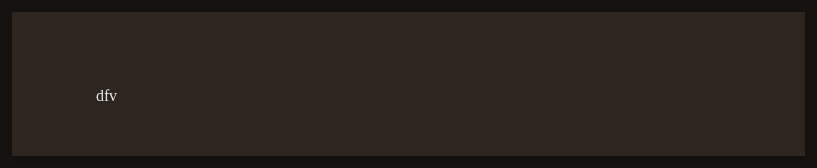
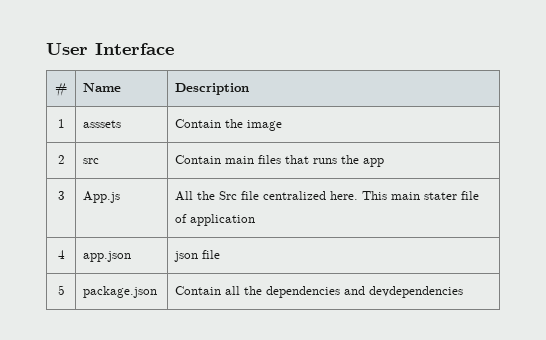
[96,89,117,101] dfv -> [46,43,174,55] [55,83,67,97] [83,83,122,92] [175,83,250,95] [57,119,65,128] [83,120,122,128] [175,119,283,131] [57,155,65,164] [83,158,100,164] [175,155,385,167] [57,191,65,200] [83,191,121,203] [175,191,480,201] [175,214,256,226] [57,250,65,259] [83,251,132,262] [174,250,221,262] [57,285,65,295] [83,286,158,298] [175,286,464,298] User Interface // # | Name | Description // 1 | asssets | Contain the image // 2 | src | Contain main files that runs the app // 3 | App.js | All the Src file centralized here. This main stater file of application // 4 | app.json | json file // 5 | package.json | Contain all the dependencies and devdependencies

